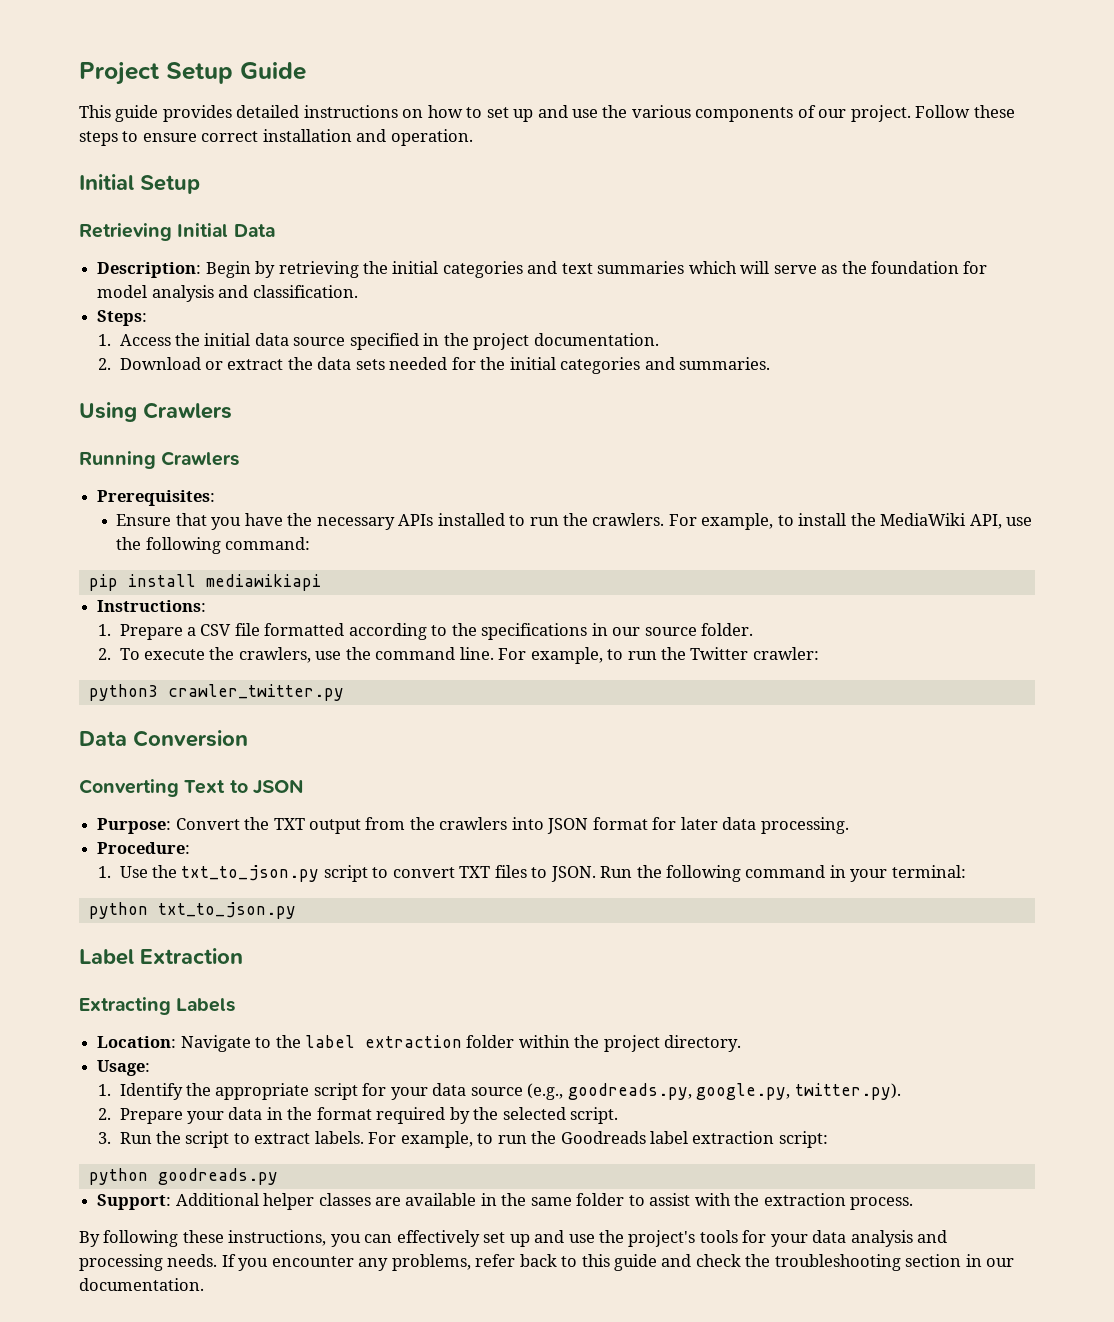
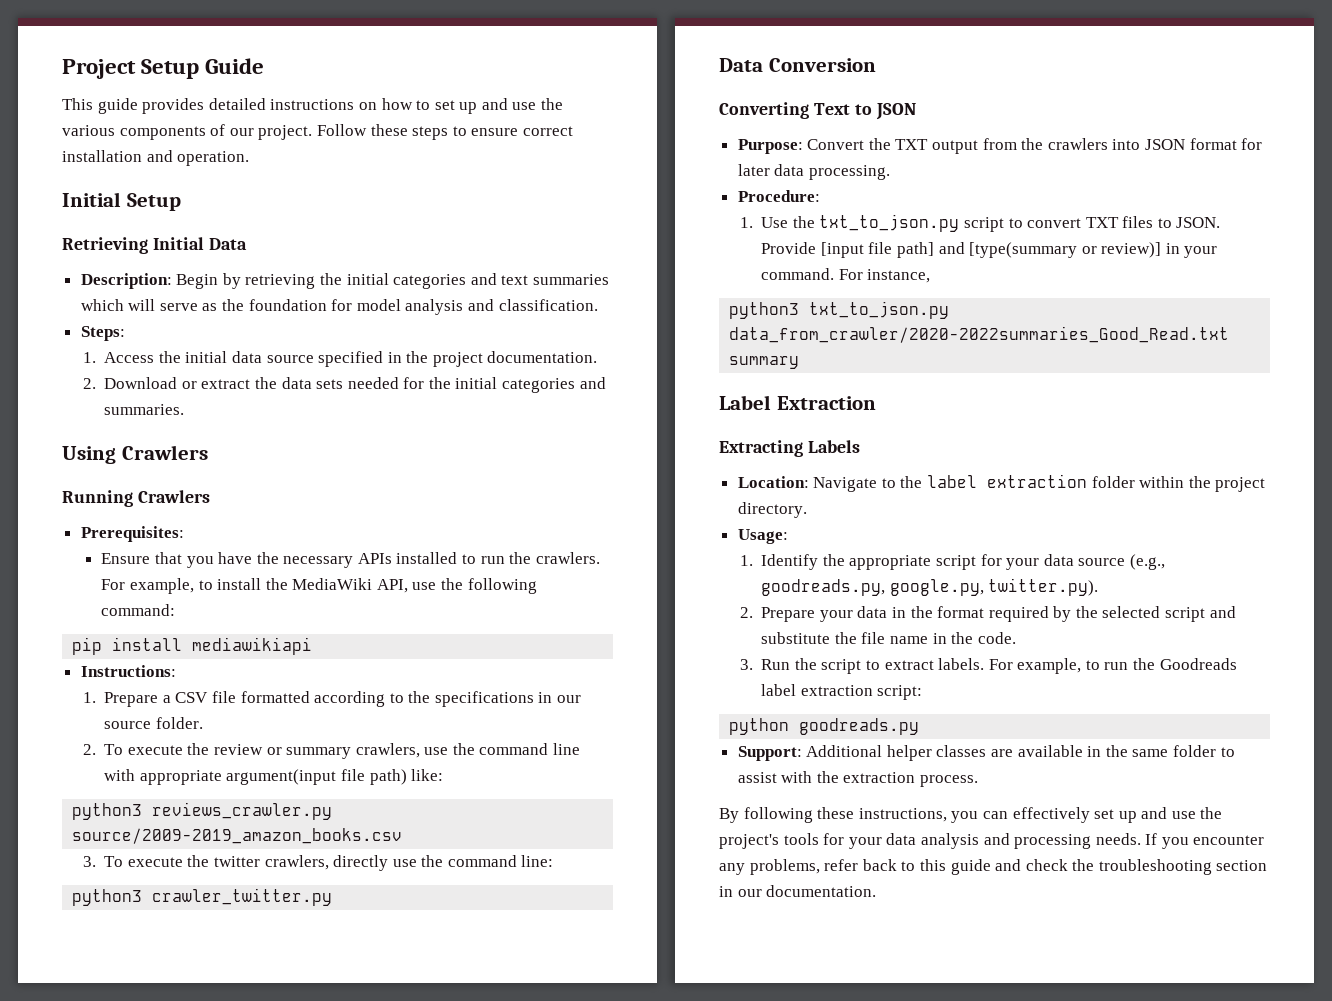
(235, 653) none -> [213,744,352,759] review or summary
[459,647,819,664] line. For example, to run the Twitter crawler: -> [553,743,581,755] [104,769,444,785] [72,802,333,820] [72,828,403,844] [82,855,554,871] line with appropriate argument(input file path) like: // python3 reviews_crawler.py source/2009-2019_amazon_books.csv // 3. To execute the twitter crawlers, directly use the command line:
[600,865,966,882] [88,902,296,919] Run the following command in your terminal: // python txt_to_json.py -> [761,242,1218,258] [761,268,931,283] [729,301,950,319] [729,326,1230,343] [729,356,800,369] Provide [input file path] and [type(summary or review)] in your command. For instance, // python3 txt_to_json.py data_from_crawler/2020-2022summaries_Good_Read.txt summary
[570,1107,619,1124] script. -> [1165,606,1236,622] [761,632,1016,644] script and substitute the file name in the code.

